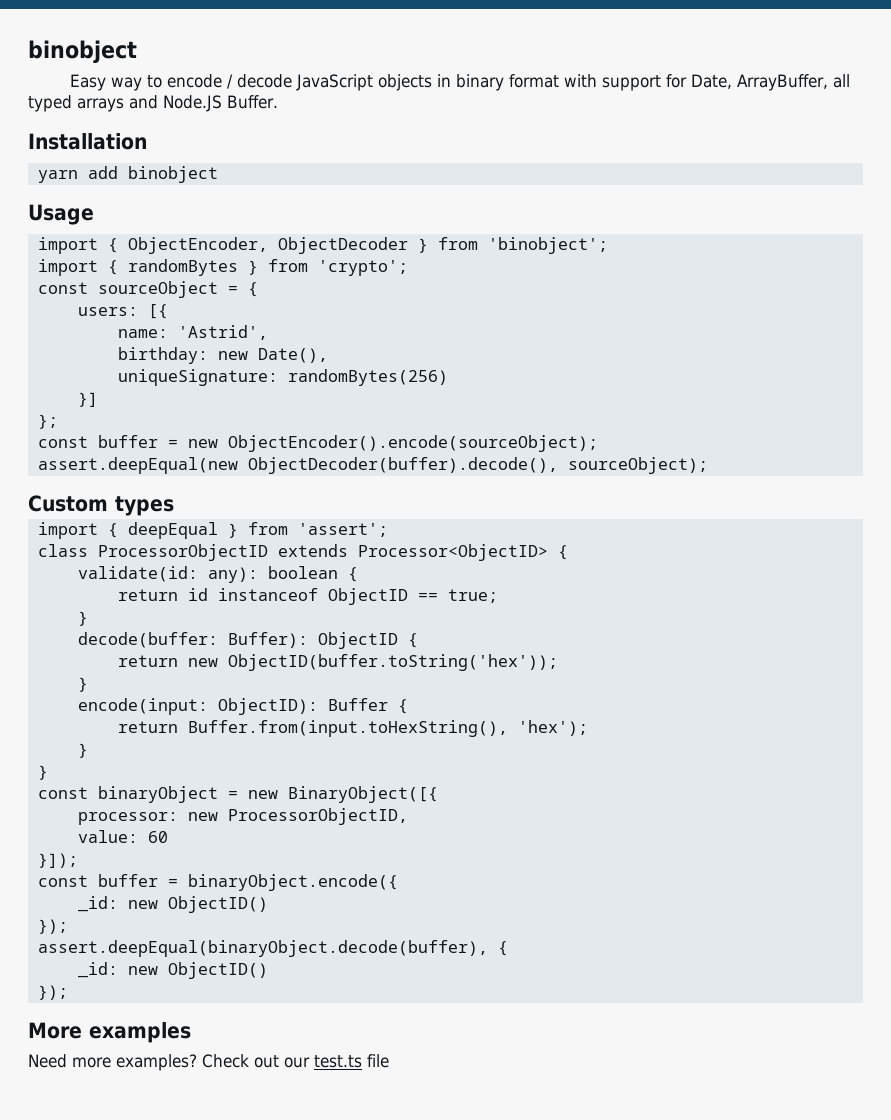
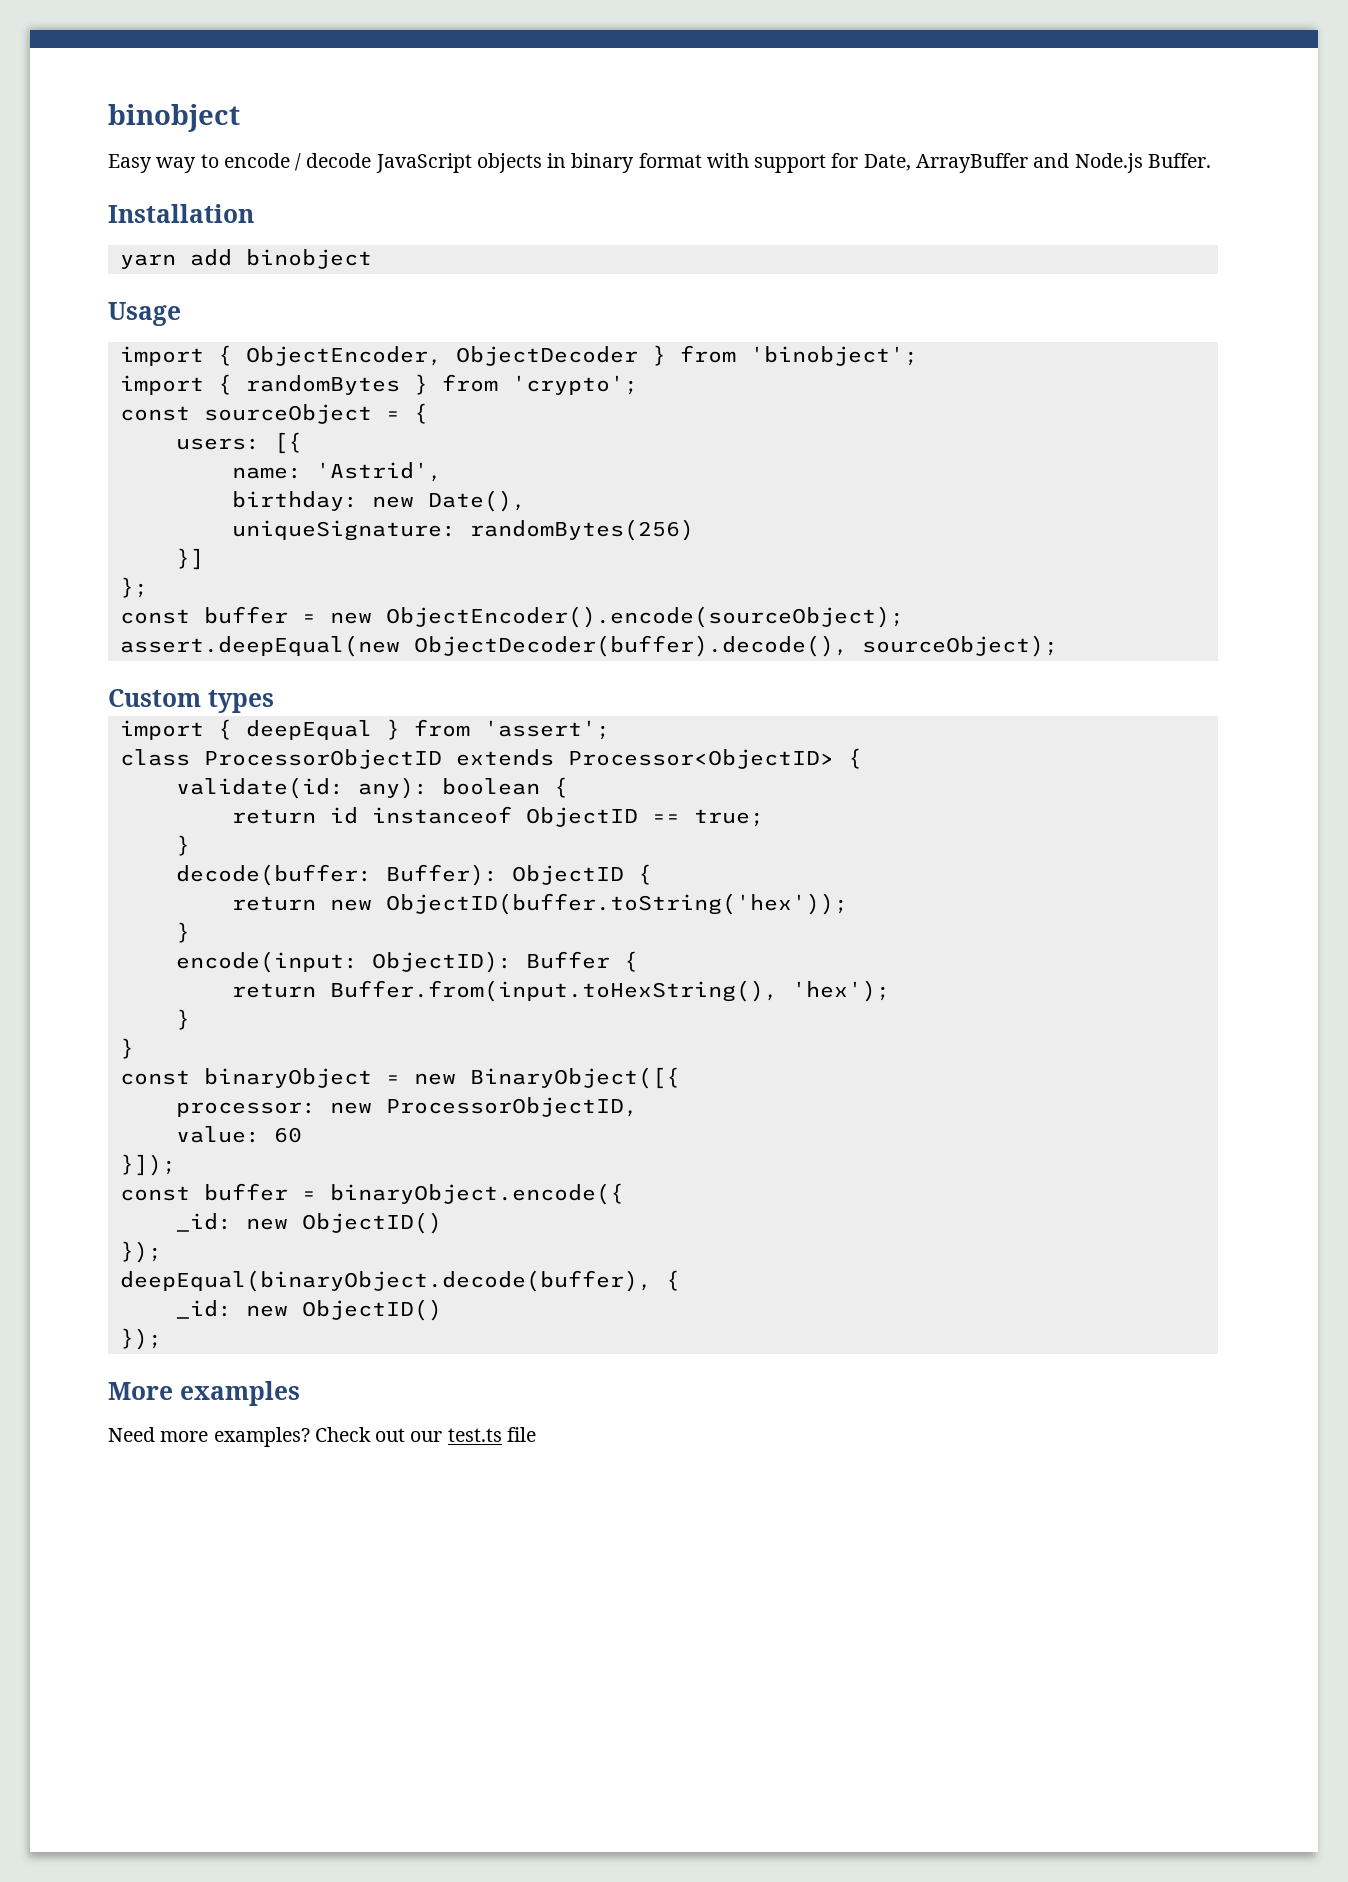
[737,74,851,91] [28,95,222,112] ArrayBuffer, all typed arrays and Node.JS -> [915,153,1143,173] ArrayBuffer and Node.js
[37,940,488,957] assert.deepEqual(binaryObject.decode(buffer), -> [119,1270,652,1292] deepEqual(binaryObject.decode(buffer),

